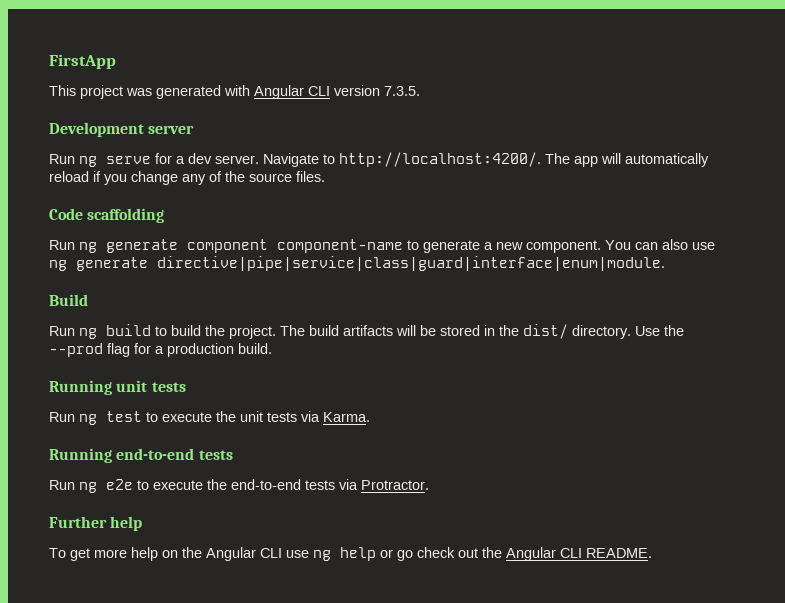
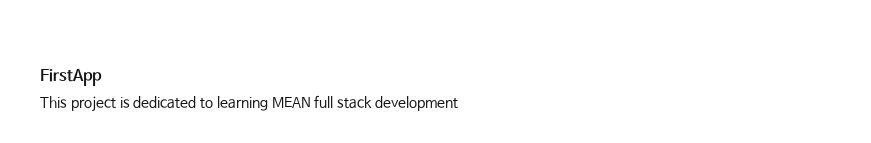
[126,85,420,99] [49,122,195,137] [49,152,709,167] [49,171,325,185] [49,208,165,223] [49,239,715,253] [49,256,665,271] [49,294,88,306] [49,324,684,339] [49,343,272,357] [49,380,186,395] [49,411,370,425] [49,448,233,463] [49,479,429,493] [49,516,143,531] [49,547,652,561] was generated with Angular CLI version 7.3.5. // Development server // Run ng serve for a dev server. Navigate to http://localhost:4200/. The app will automatically reload if you change any of the source files. // Code scaffolding // Run ng generate component component-name to generate a new component. You can also use ng generate directive|pipe|service|class|guard|interface|enum|module. // Build // Run ng build to build the project. The build artifacts will be stored in the dist/ directory. Use the --prod flag for a production build. // Running unit tests // Run ng test to execute the unit tests via Karma. // Running end-to-end tests // Run ng e2e to execute the end-to-end tests via Protractor. // Further help // To get more help on the Angular CLI use ng help or go check out the Angular CLI README. -> [119,95,459,111] is dedicated to learning MEAN full stack development

